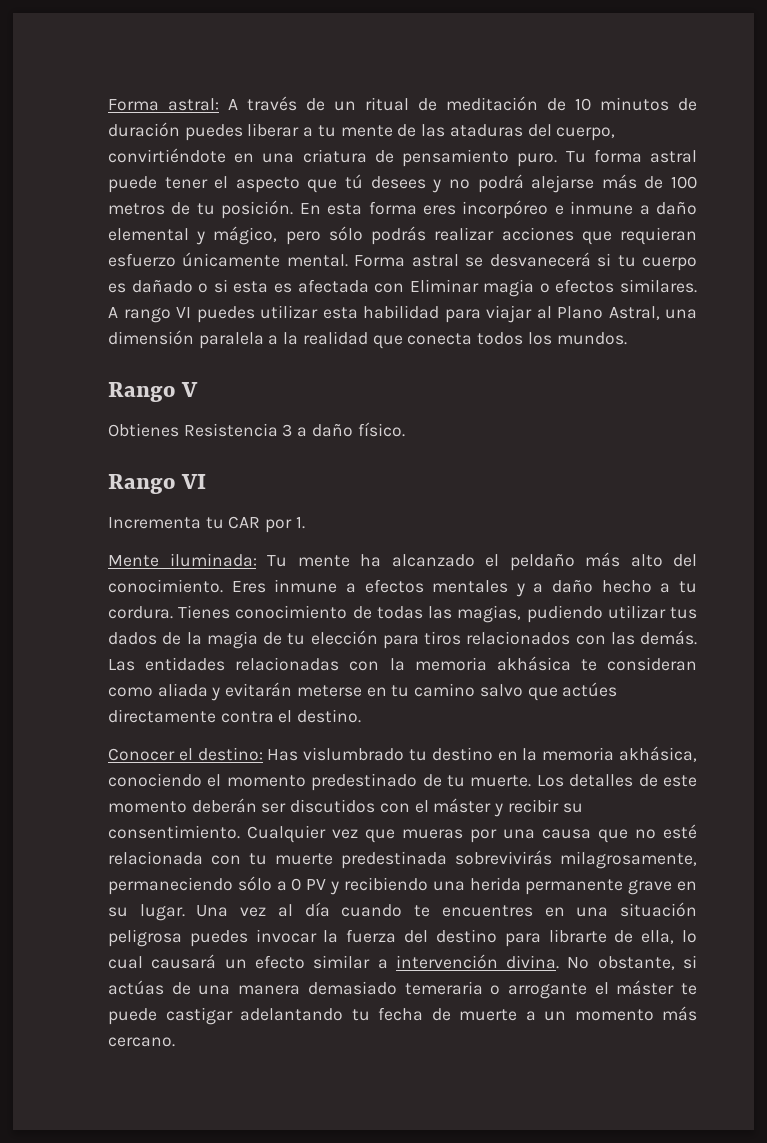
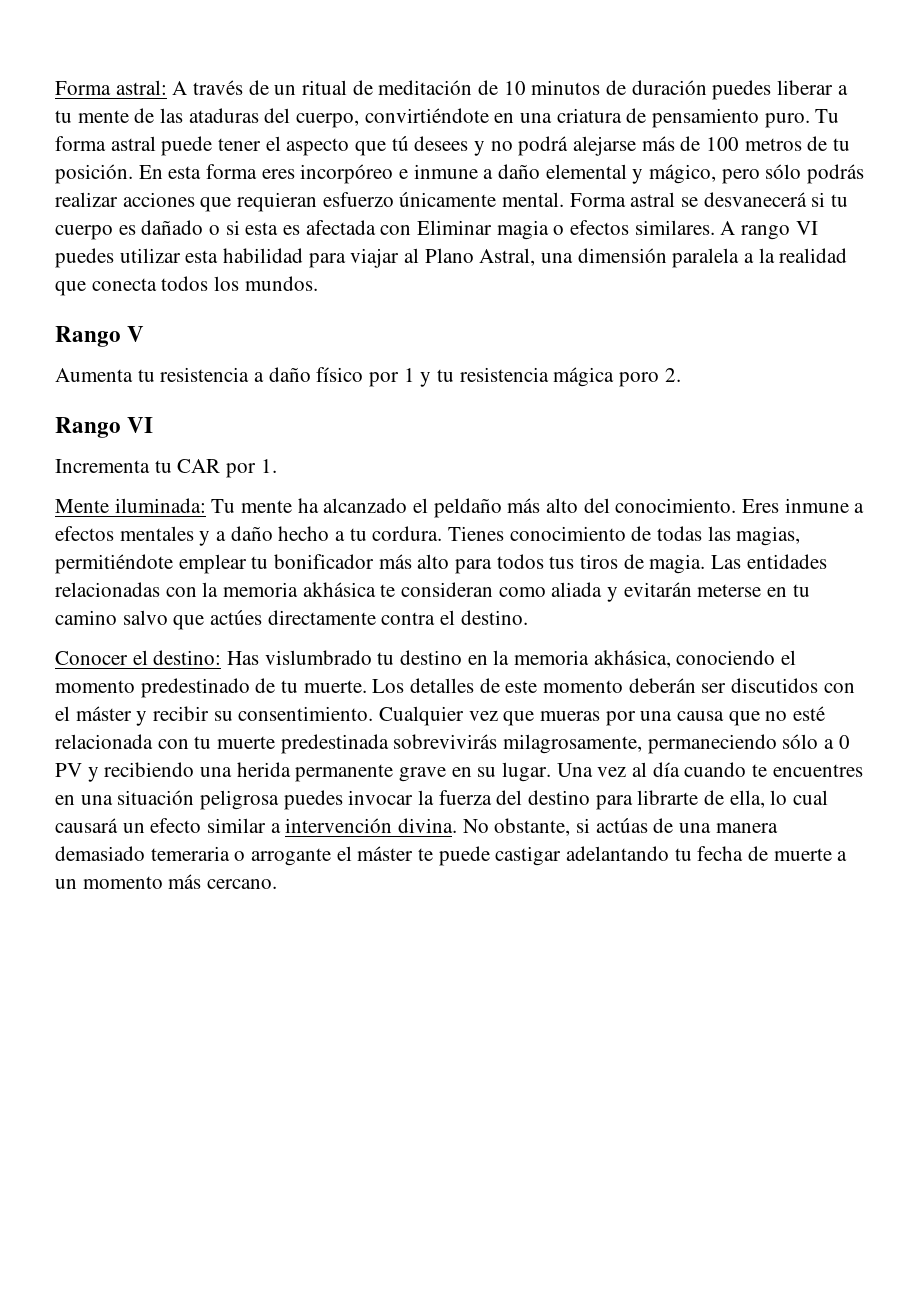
[108,422,405,437] Obtienes Resistencia 3 a daño físico. -> [55,367,681,387] Aumenta tu resistencia a daño físico por 1 y tu resistencia mágica poro 2.
[526,605,697,623] [108,630,697,649] pudiendo utilizar tus dados de la magia de tu elección para tiros relacionados con las demás. -> [55,554,706,574] permitiéndote emplear tu bonificador más alto para todos tus tiros de magia.

